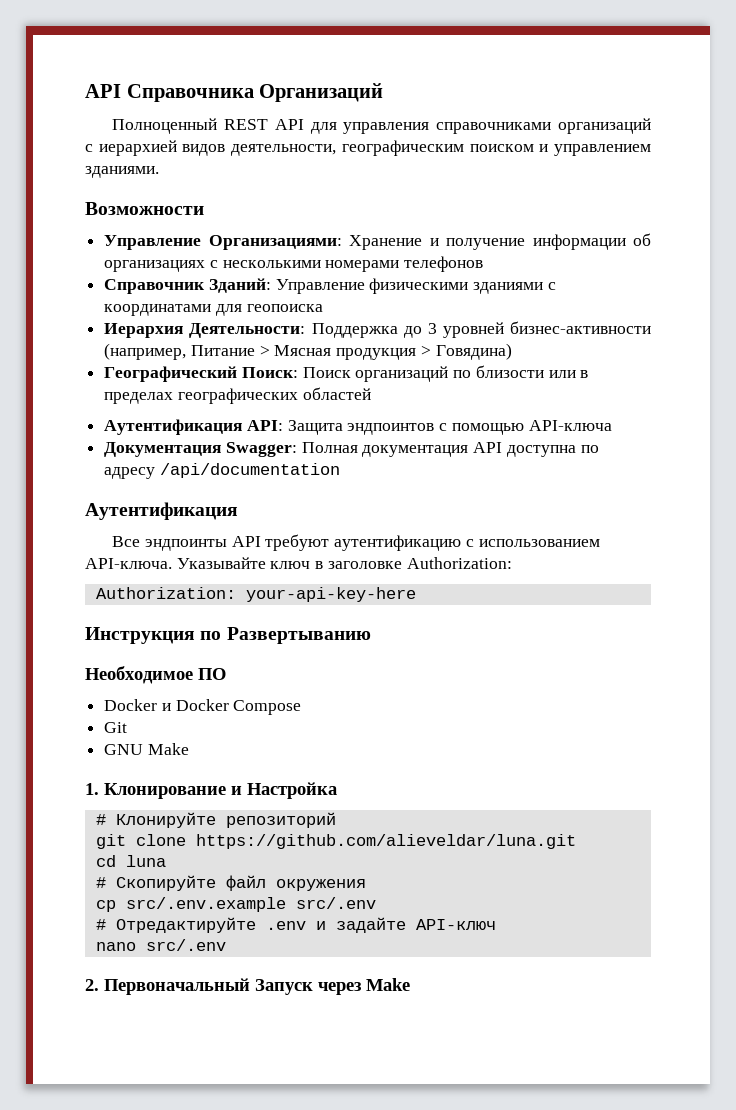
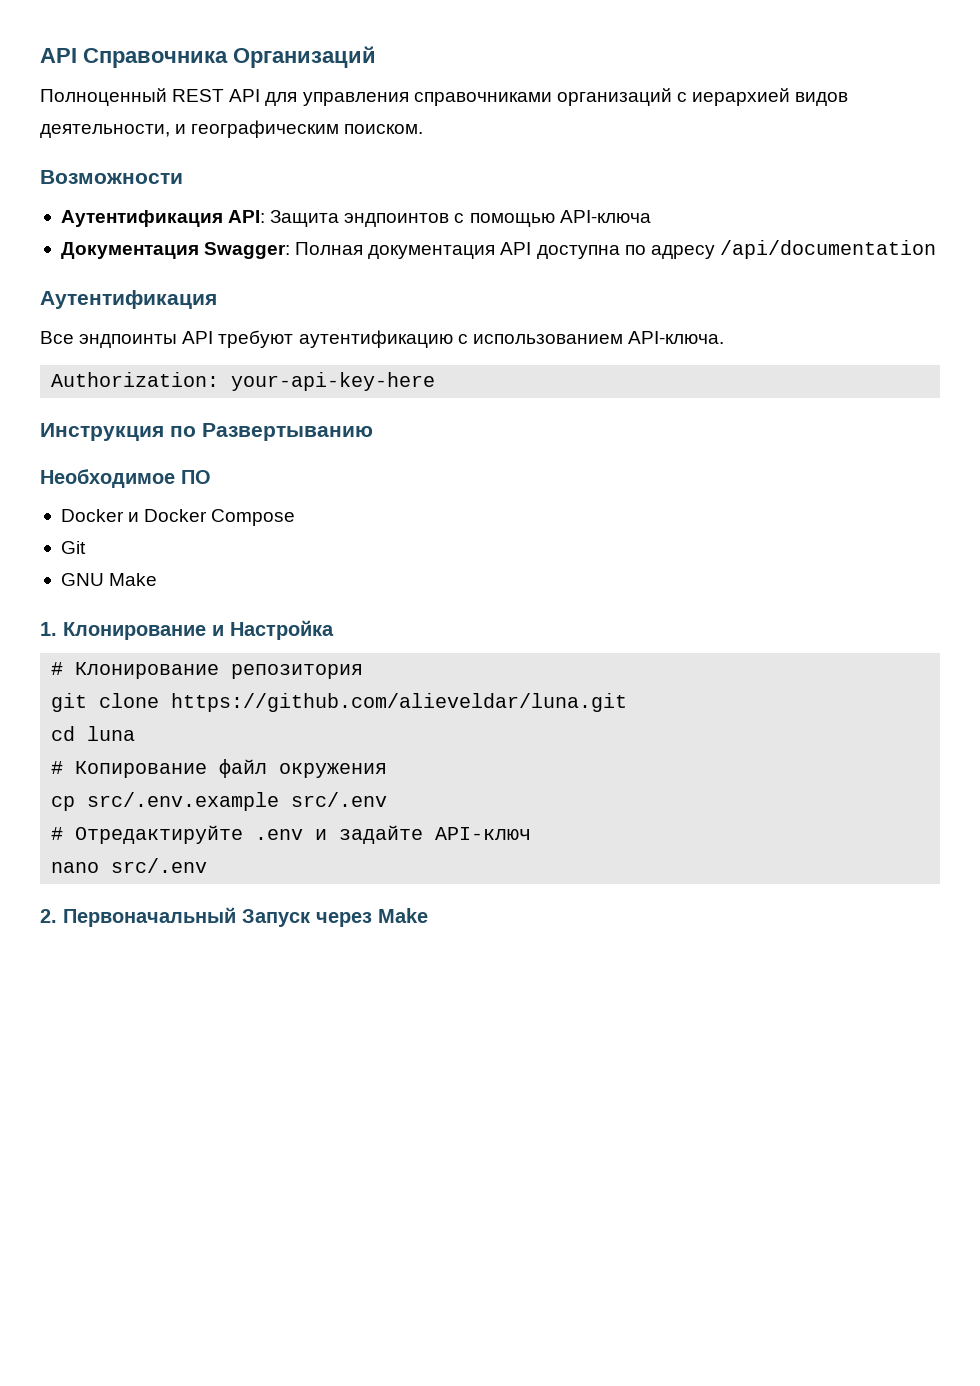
[341,140,651,156] [85,166,159,178] [85,202,204,215] [104,233,651,250] [104,256,484,272] [104,278,556,294] [104,304,323,316] [104,321,651,338] [104,343,512,360] [104,365,589,382] [104,387,371,404] географическим поиском и управлением зданиями. // Возможности // Управление Организациями: Хранение и получение информации об организациях с несколькими номерами телефонов // Справочник Зданий: Управление физическими зданиями с координатами для геопоиска // Иерархия Деятельности: Поддержка до 3 уровней бизнес-активности (например, Питание > Мясная продукция > Говядина) // Географический Поиск: Поиск организаций по близости или в пределах географических областей -> [175,120,424,138] [40,170,183,184] и географическим поиском. // Возможности
[176,557,512,569] Указывайте ключ в заголовке Authorization: -> (724, 337) none
[115,812,336,828] Клонируйте репозиторий -> [75,662,364,679] Клонирование репозитория
[115,875,216,891] Скопируйте -> [75,761,208,778] Копирование

